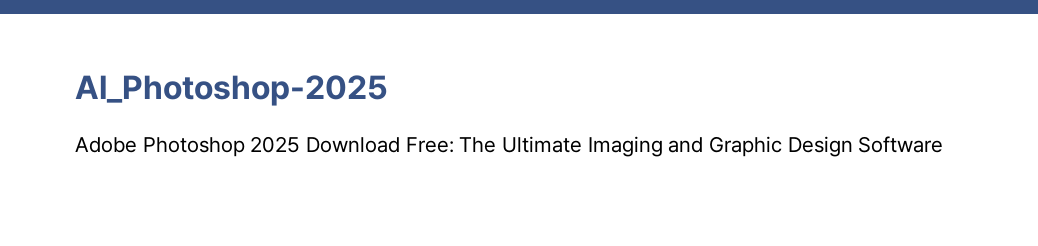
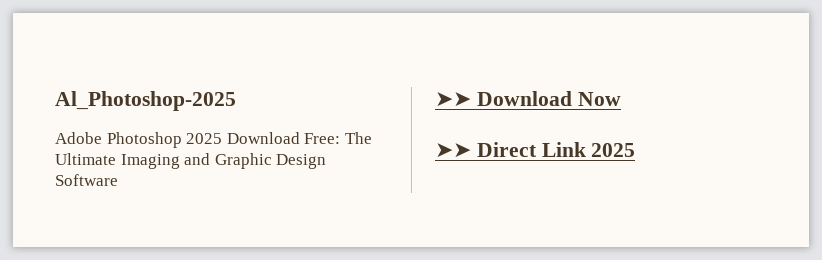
(944, 144) none -> [435,91,621,107] [435,142,636,158] // ➤➤ Download Now // ➤➤ Direct Link 2025

